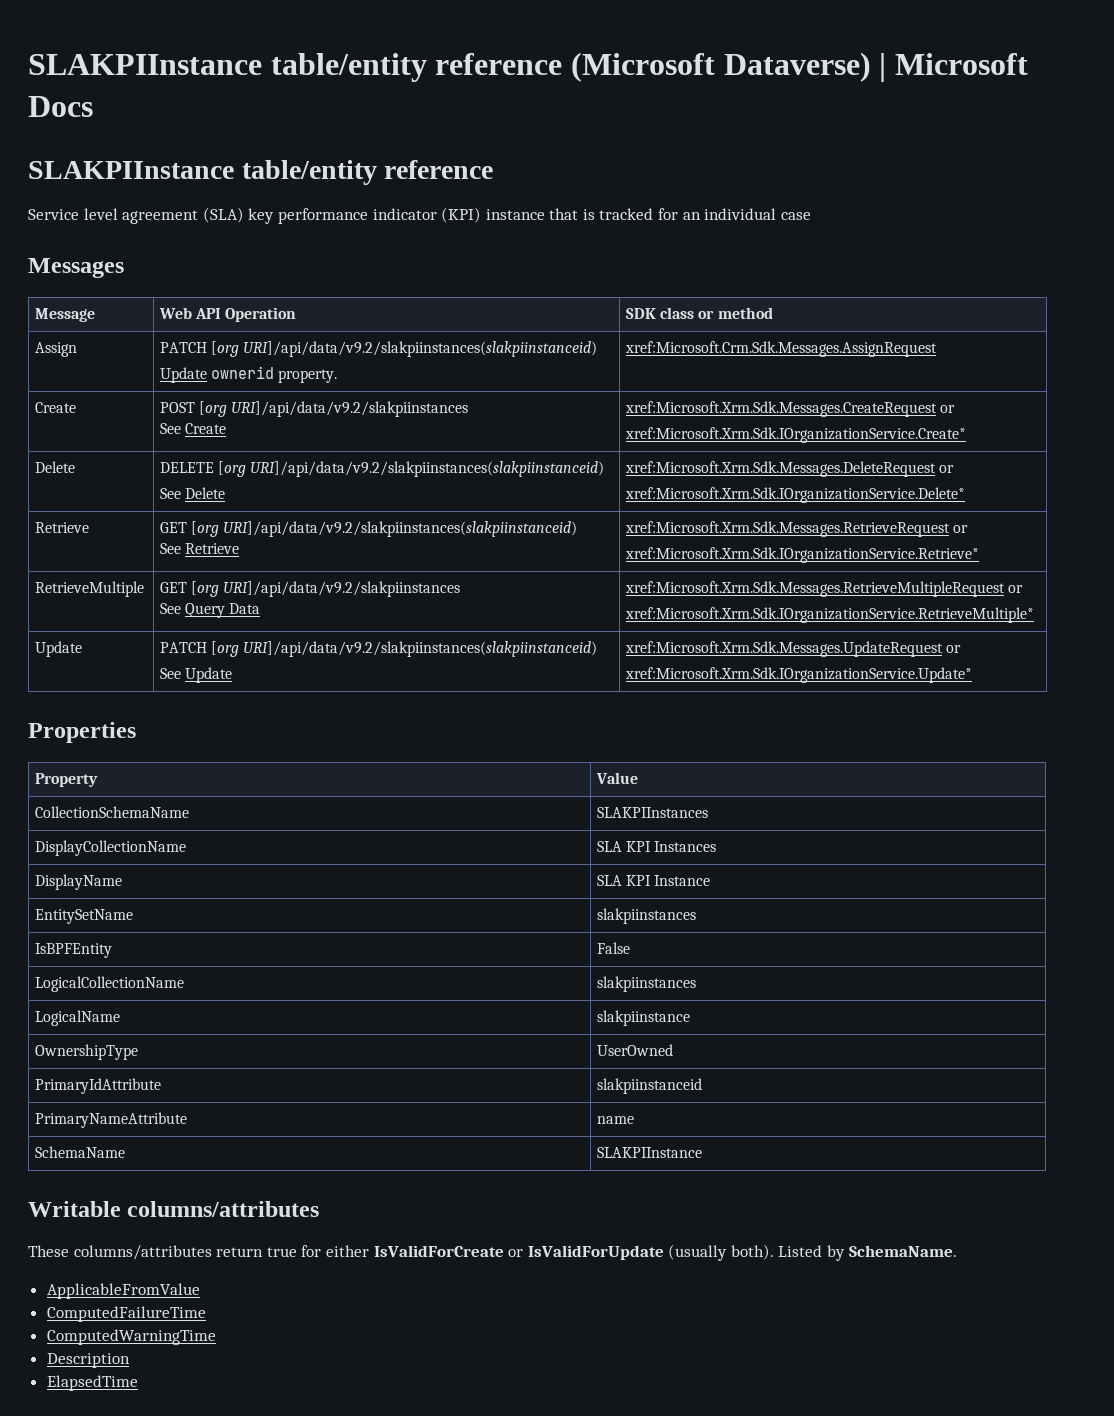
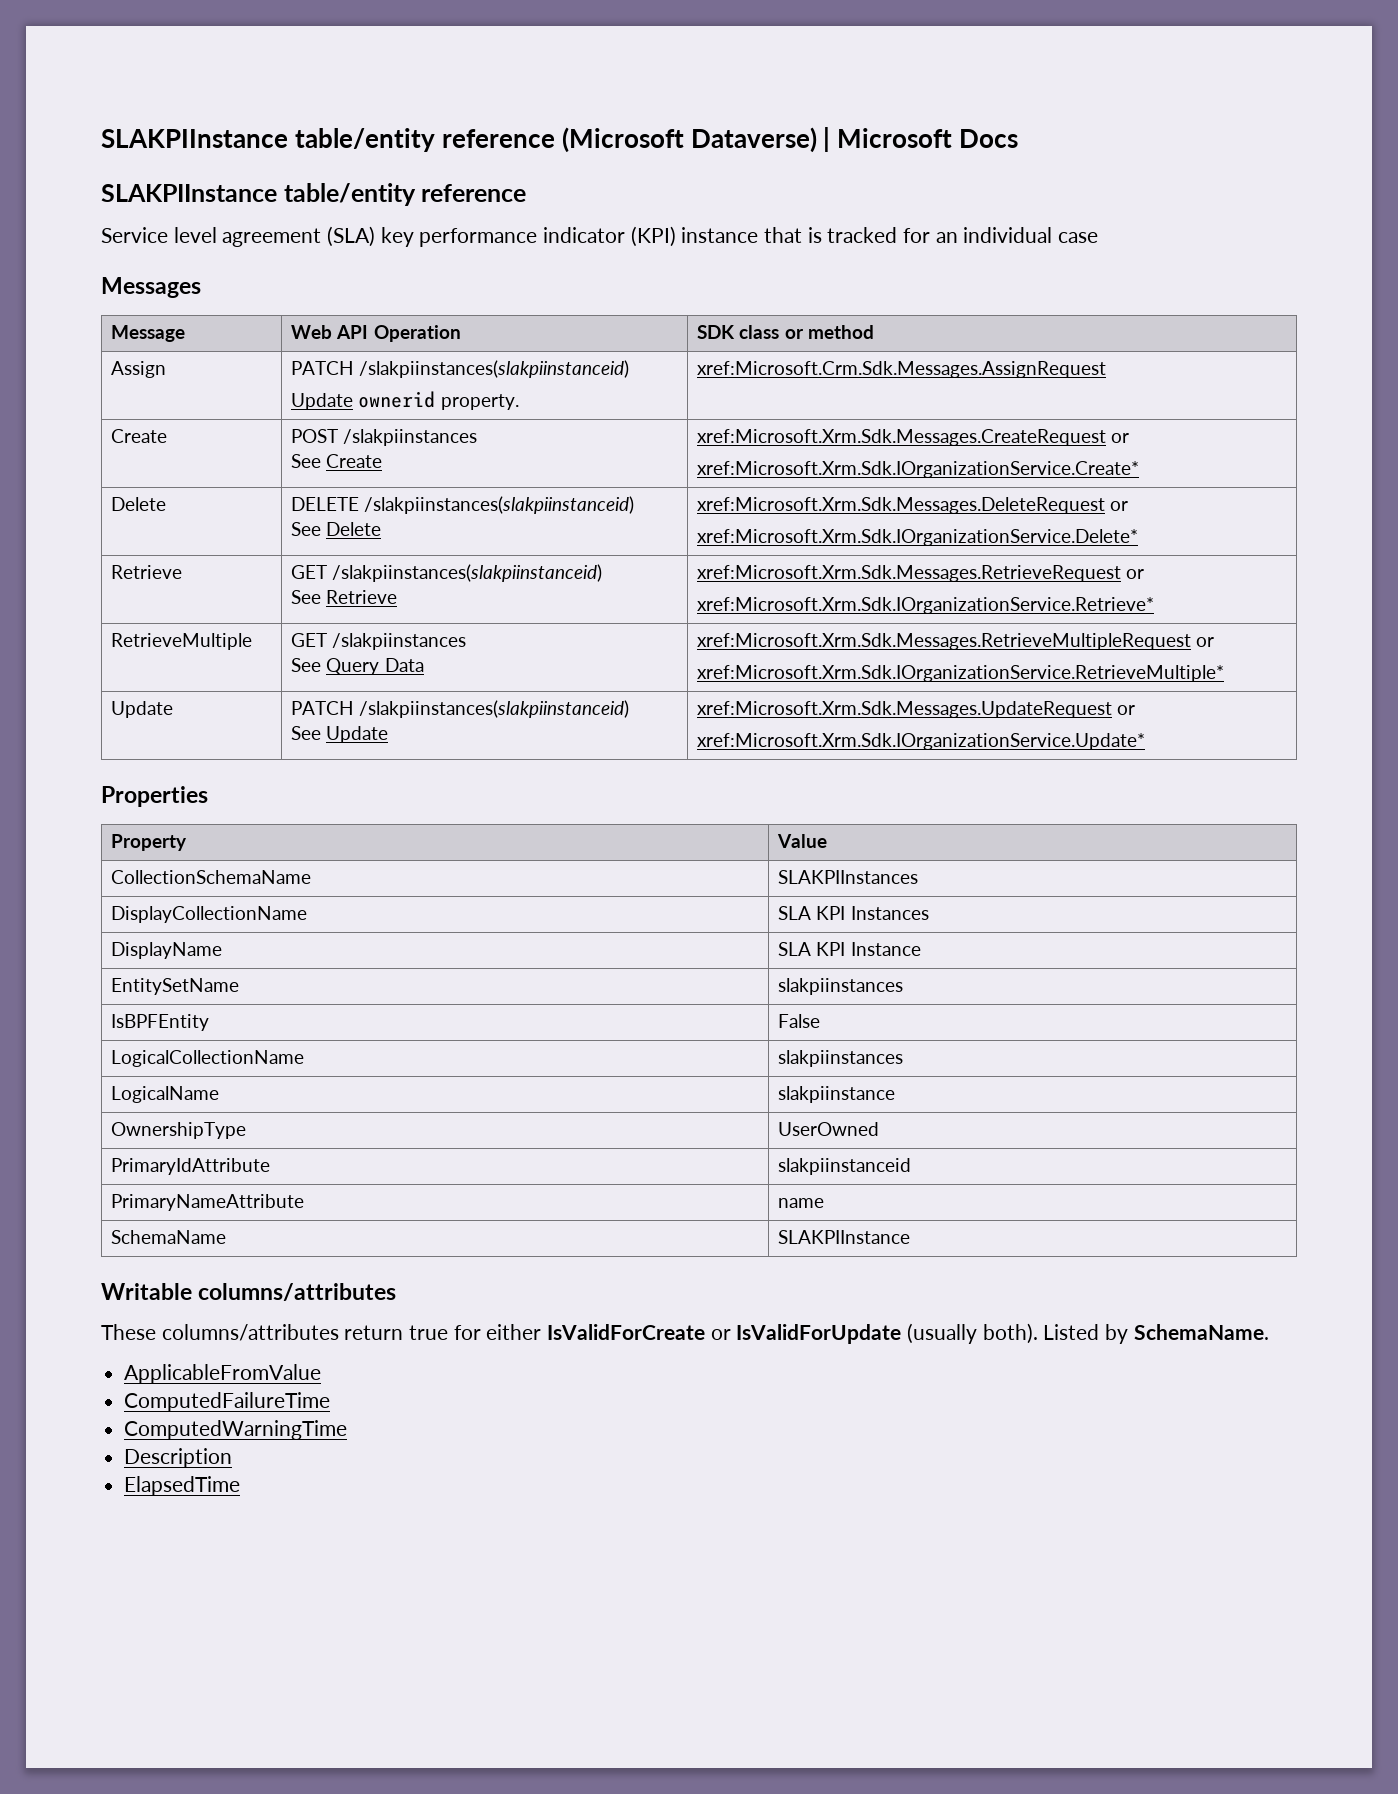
[211,341,598,357] [org URI]/api/data/v9.2/slakpiinstances(slakpiinstanceid) -> [359,360,630,378] /slakpiinstances(slakpiinstanceid)
[199,401,469,417] [org URI]/api/data/v9.2/slakpiinstances -> [343,429,478,446] /slakpiinstances
[218,461,605,477] [org URI]/api/data/v9.2/slakpiinstances(slakpiinstanceid) -> [364,496,635,514] /slakpiinstances(slakpiinstanceid)
[191,521,578,537] [org URI]/api/data/v9.2/slakpiinstances(slakpiinstanceid) -> [332,564,603,582] /slakpiinstances(slakpiinstanceid)
[191,581,461,597] [org URI]/api/data/v9.2/slakpiinstances -> [332,633,467,650] /slakpiinstances
[211,641,598,657] [org URI]/api/data/v9.2/slakpiinstances(slakpiinstanceid) -> [359,700,630,718] /slakpiinstances(slakpiinstanceid)

